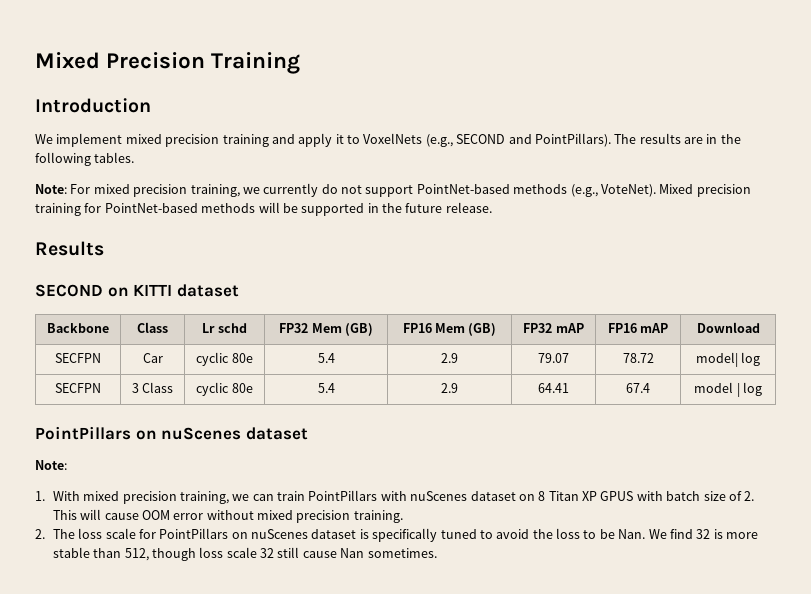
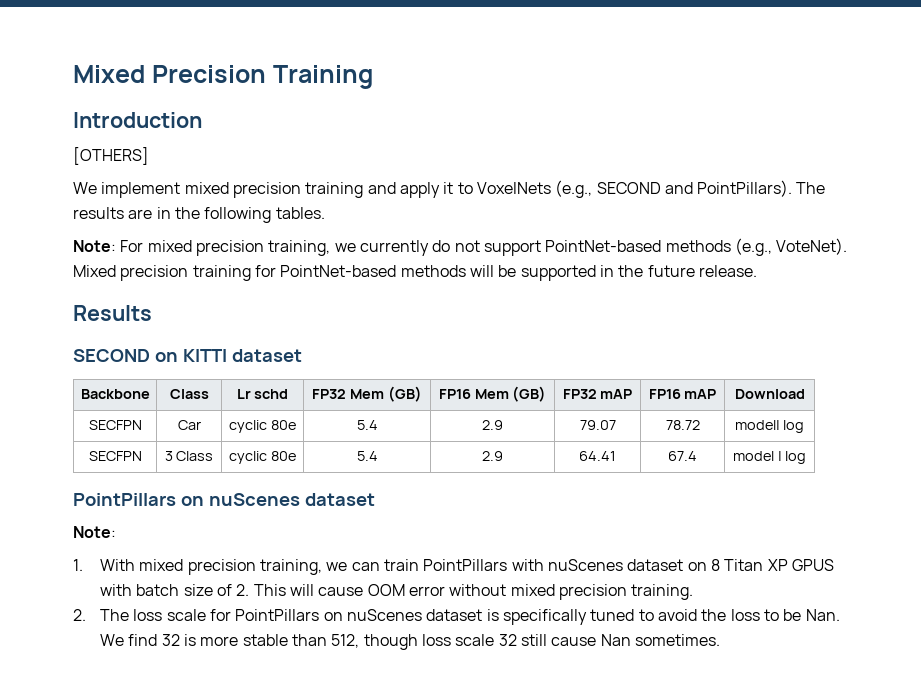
(151, 105) none -> [73,147,149,165] // [OTHERS]

